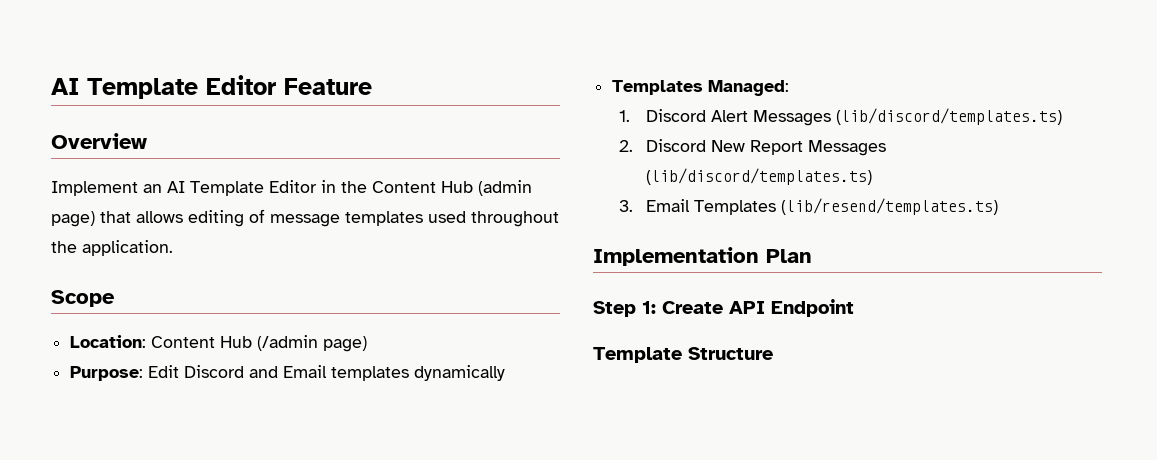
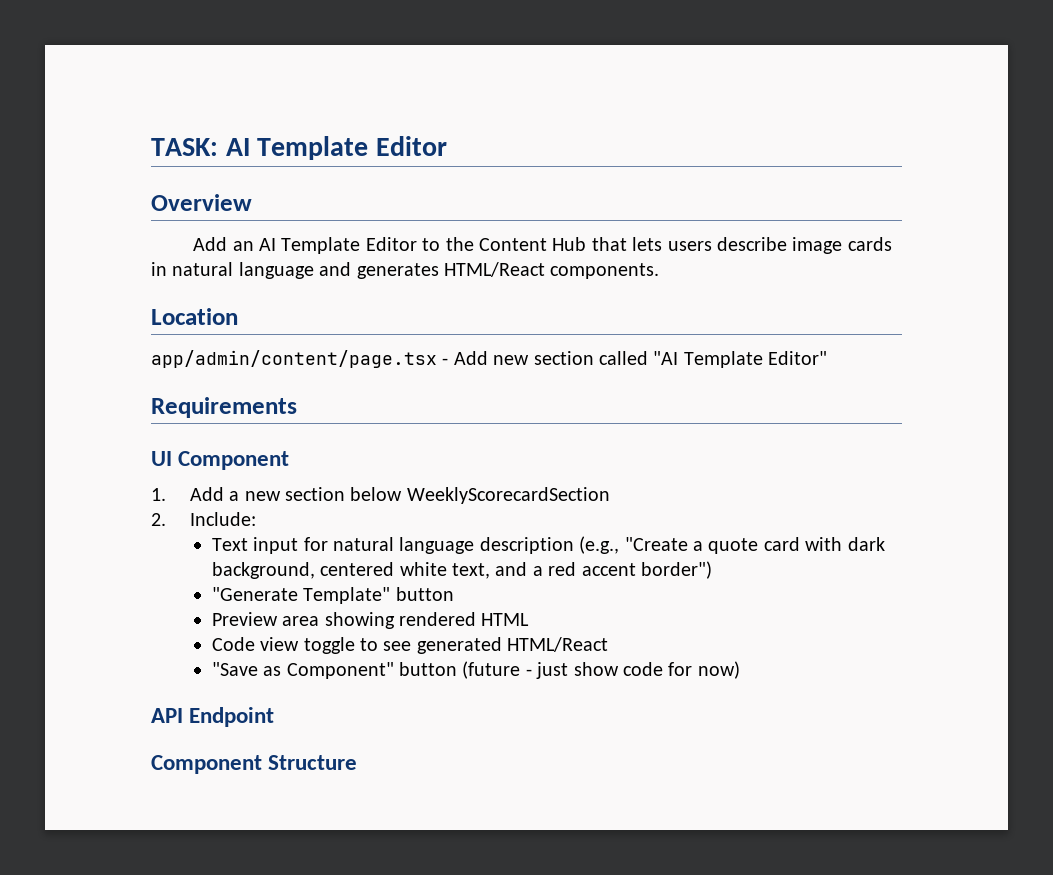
[51,75,372,99] AI Template Editor Feature -> [151,136,447,160] TASK: AI Template Editor
[51,181,138,196] Implement -> [193,237,228,251] Add
[321,180,336,193] in -> [422,238,441,251] to
[478,180,532,196] [51,209,559,227] [51,240,173,256] [51,290,115,307] [70,335,368,352] [70,365,506,381] [612,80,790,96] [619,108,1062,126] [619,139,886,156] [645,168,872,185] [619,198,998,215] [593,247,812,266] [593,301,723,317] (admin page) that allows editing of message templates used throughout the application. // Scope // Location: Content Hub (/admin page) // Purpose: Edit Discord and Email templates dynamically // Templates Managed: // 1. Discord Alert Messages (lib/discord/templates.ts) // 2. Discord New Report Messages (lib/discord/templates.ts) // 3. Email Templates (lib/resend/templates.ts) // Implementation Plan // Step 1: Create -> [591,237,892,254] [151,262,660,279] [151,308,238,325] [151,350,828,368] [151,397,297,418] [151,451,290,470] [151,487,610,504] [151,512,256,526] [211,536,885,554] [211,561,713,579] [211,587,454,604] [211,612,530,629] [211,637,609,654] [211,661,740,679] that lets users describe image cards in natural language and generates HTML/React components. // Location // app/admin/content/page.tsx - Add new section called "AI Template Editor" // Requirements // UI Component // 1. Add a new section below WeeklyScorecardSection // 2. Include: // Text input for natural language description (e.g., "Create a quote card with dark background, centered white text, and a red accent border") // "Generate Template" button // Preview area showing rendered HTML // Code view toggle to see generated HTML/React // "Save as Component" button (future - just show code for now) //
[593,347,682,363] Template -> [151,755,262,774] Component

